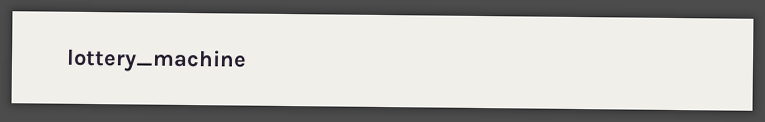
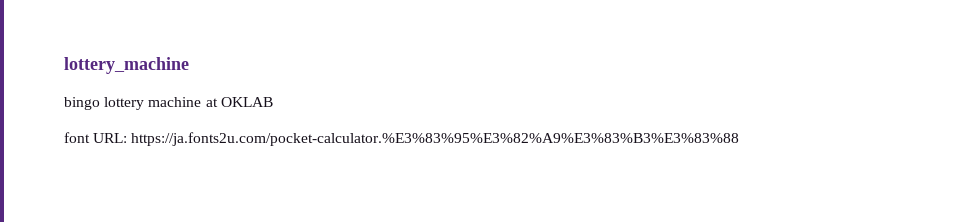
(247, 60) none -> [64,97,273,110] [64,132,740,146] // bingo lottery machine at OKLAB // font URL: https://ja.fonts2u.com/pocket-calculator.%E3%83%95%E3%82%A9%E3%83%B3%E3%83%88

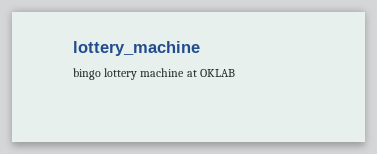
[64,132,740,146] // font URL: https://ja.fonts2u.com/pocket-calculator.%E3%83%95%E3%82%A9%E3%83%B3%E3%83%88 -> (235, 73) none

